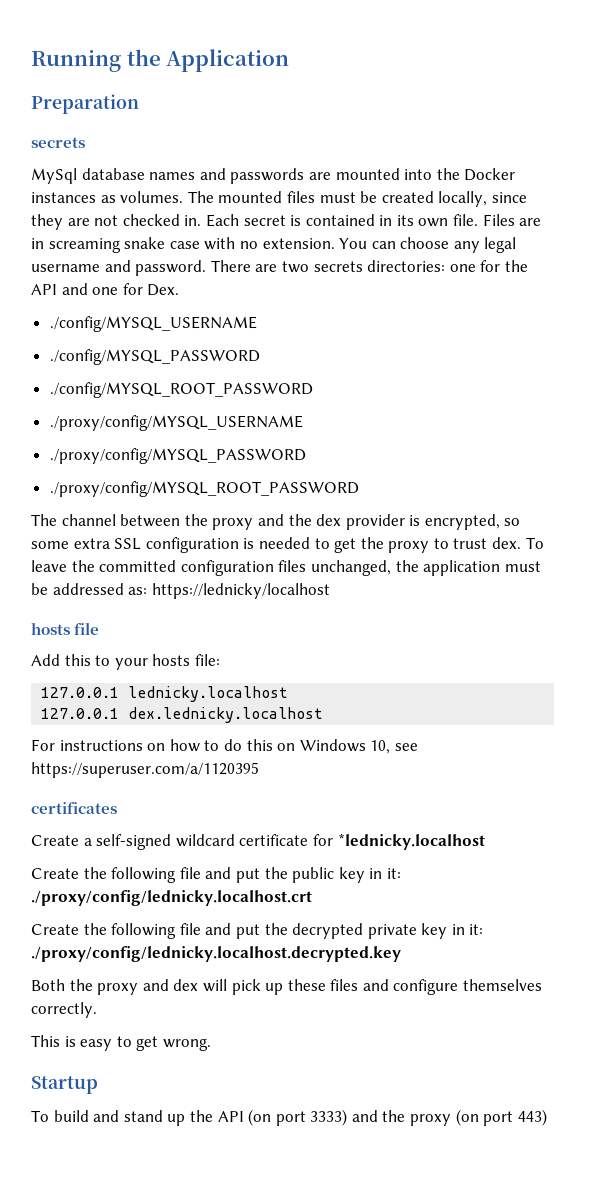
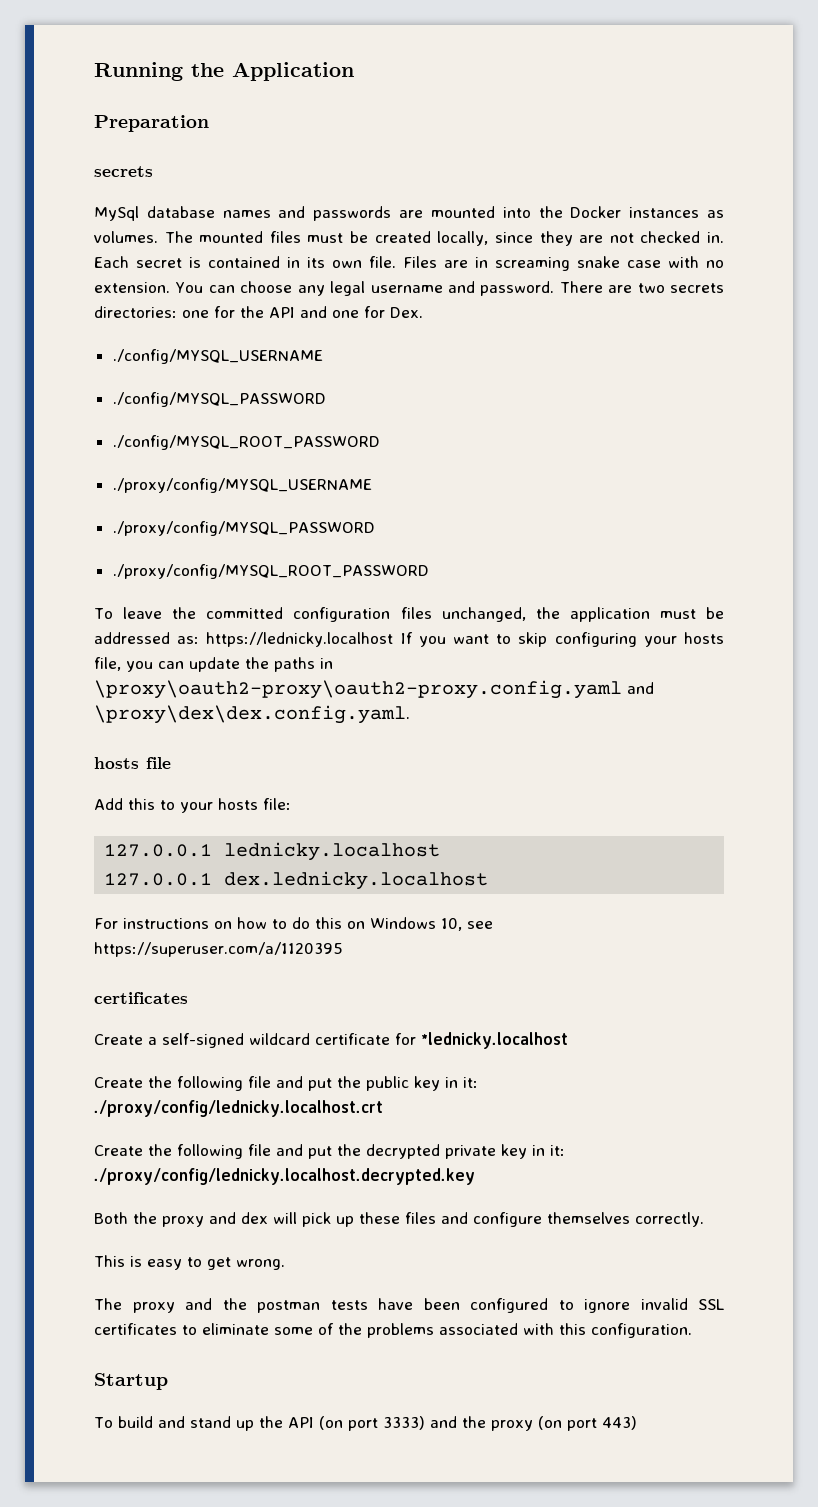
[31,514,521,530] [31,537,522,553] The channel between the proxy and the dex provider is encrypted, so some extra SSL configuration is needed to get the proxy to trust dex. -> (429, 571) none
[151,583,330,599] https://lednicky/localhost -> [206,632,725,647] [94,657,333,672] [94,680,654,699] [94,705,410,724] https://lednicky.localhost If you want to skip configuring your hosts file, you can update the paths in \proxy\oauth2-proxy\oauth2-proxy.config.yaml and \proxy\dex\dex.config.yaml.
(211, 1044) none -> [94,1298,724,1313] [94,1323,692,1338] // The proxy and the postman tests have been configured to ignore invalid SSL certificates to eliminate some of the problems associated with this configuration.

